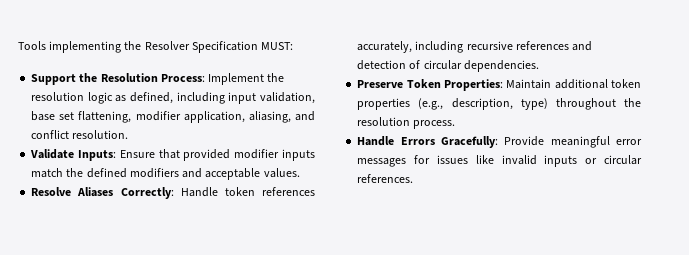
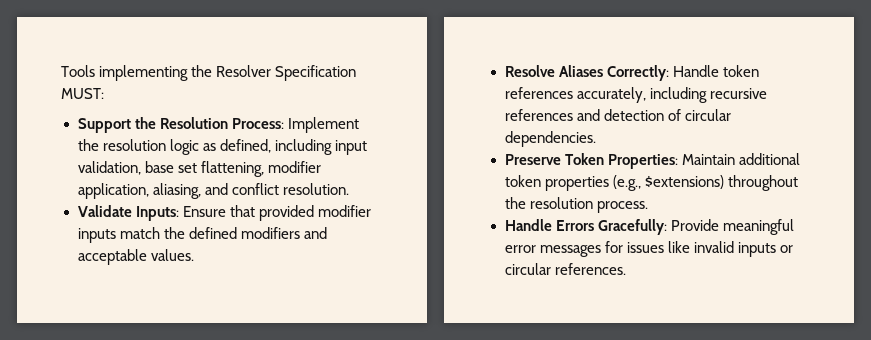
[451,98,548,110] description, type) -> [644,175,724,189] $extensions)

